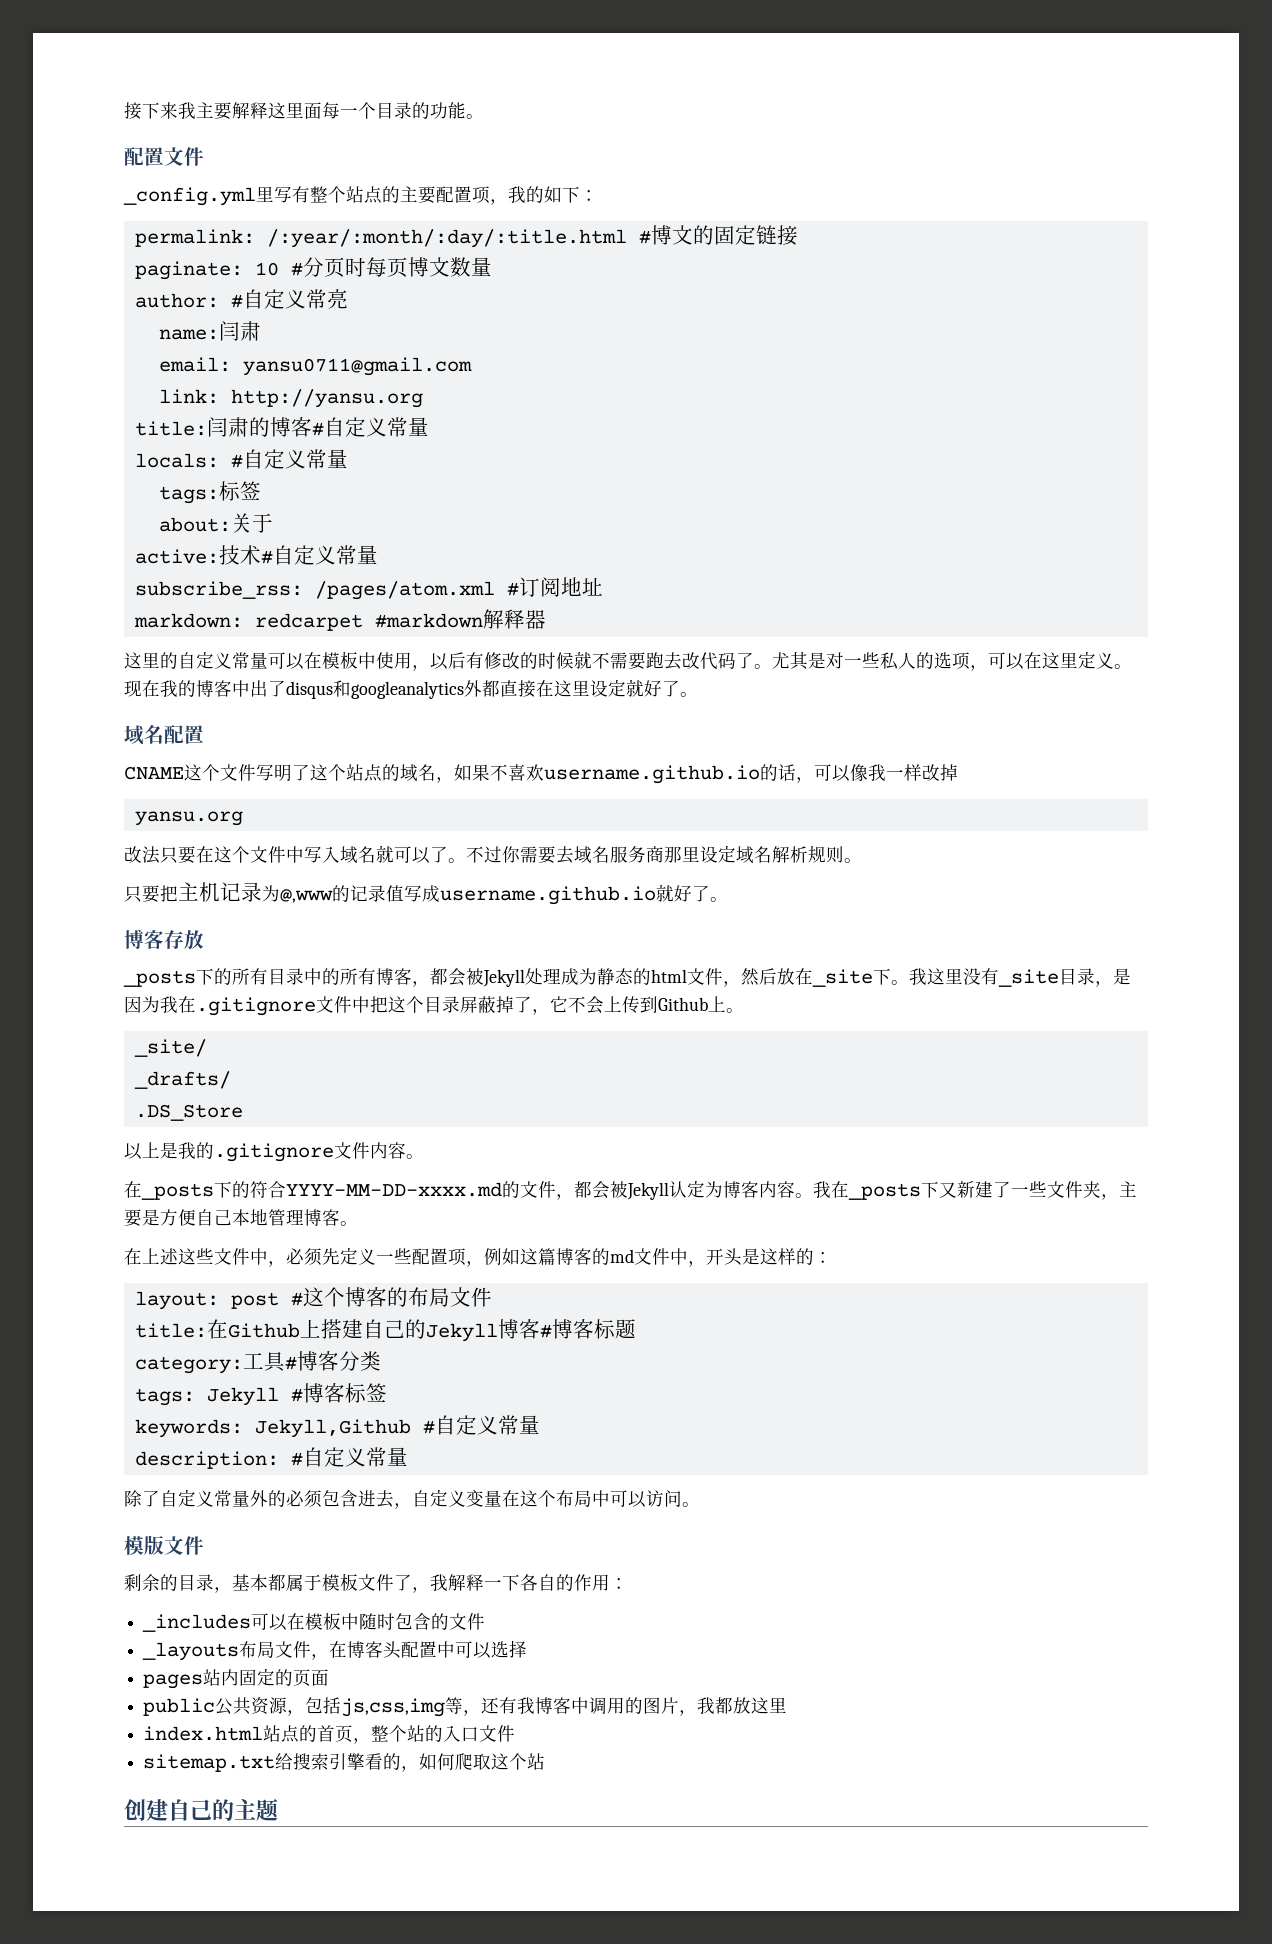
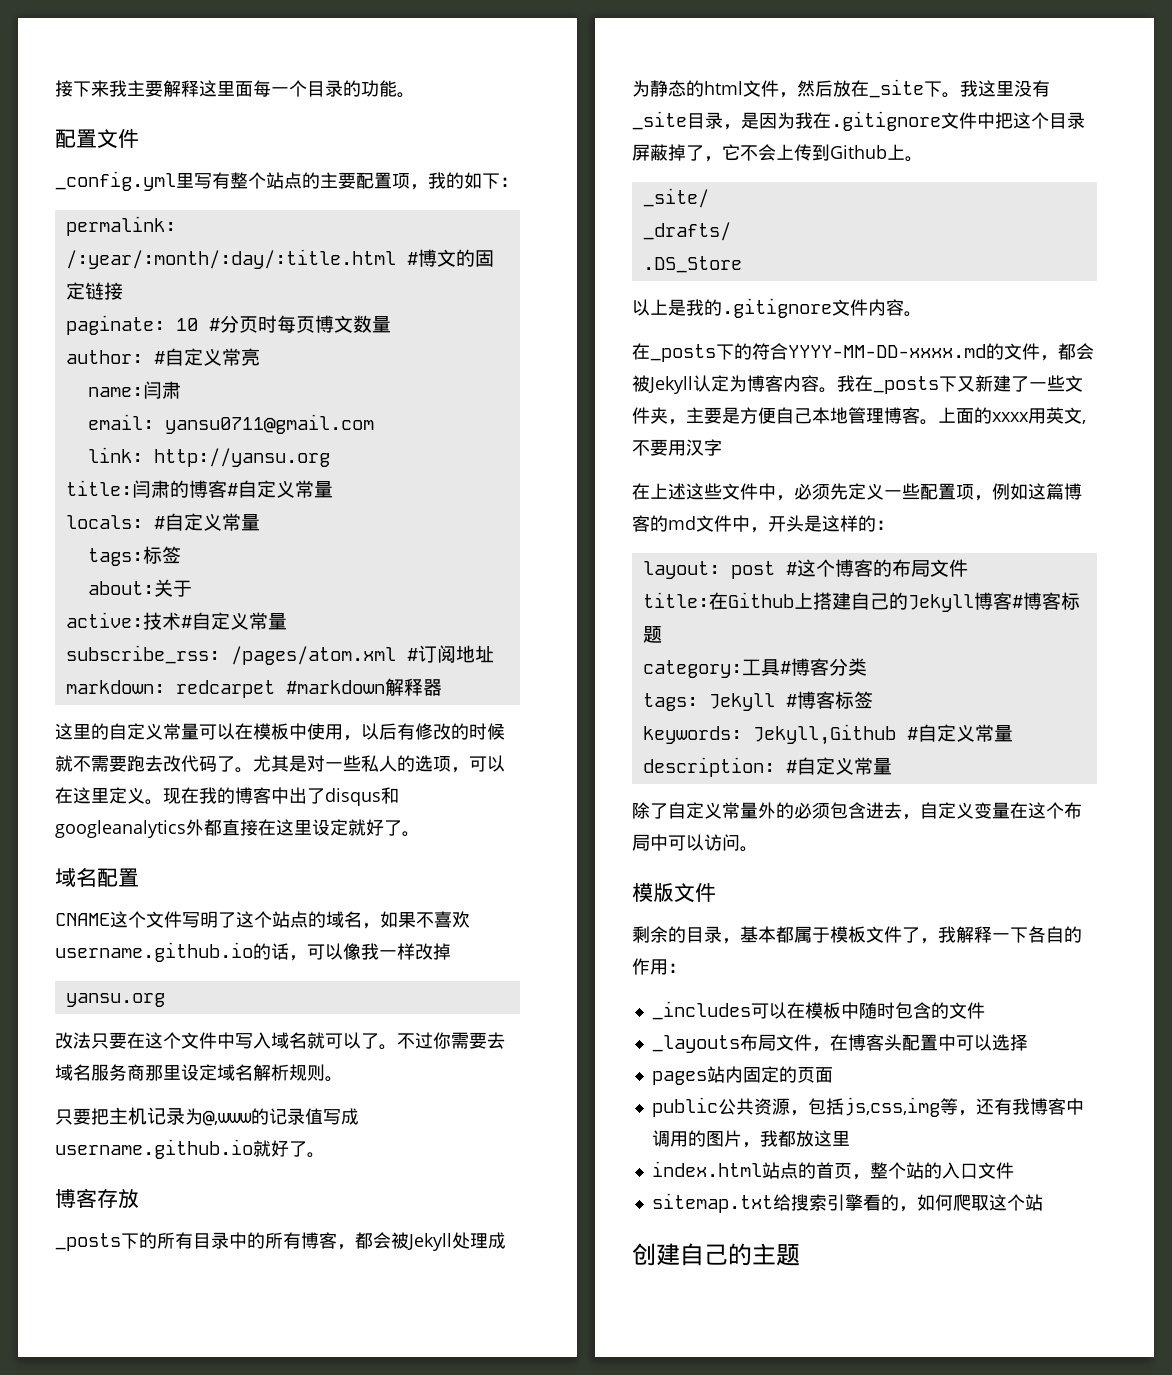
(358, 1223) none -> [938,407,1086,424] [632,439,722,456] 上面的xxxx用英文,不要用汉字

